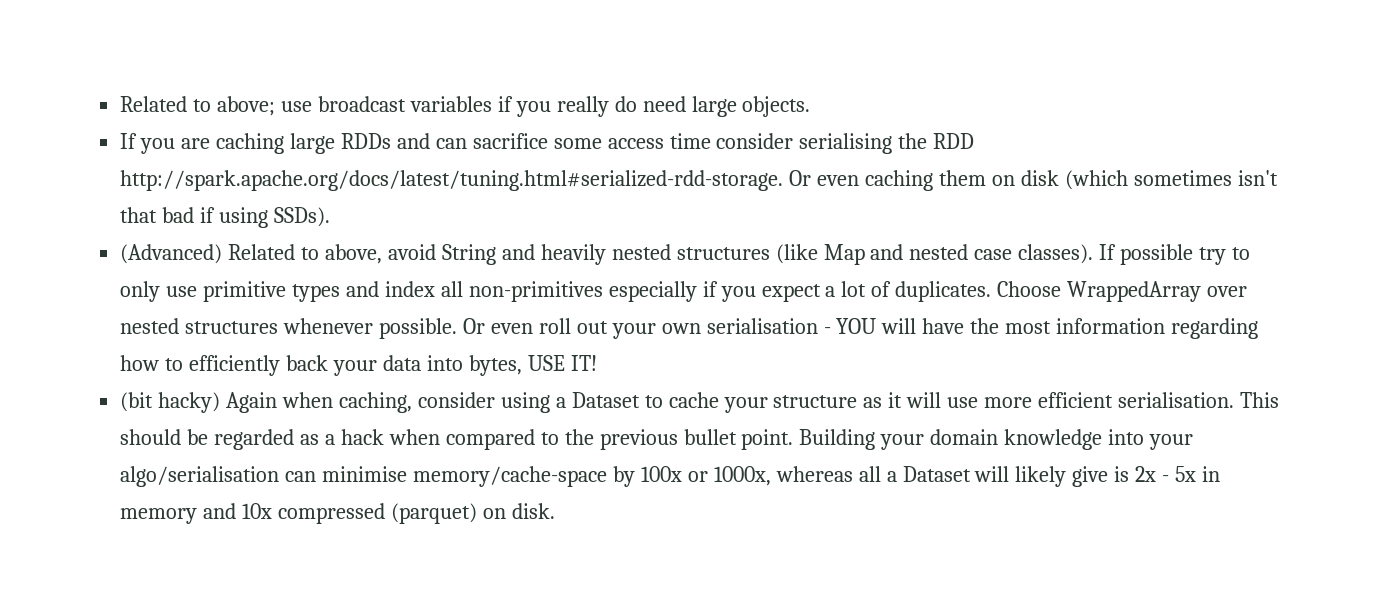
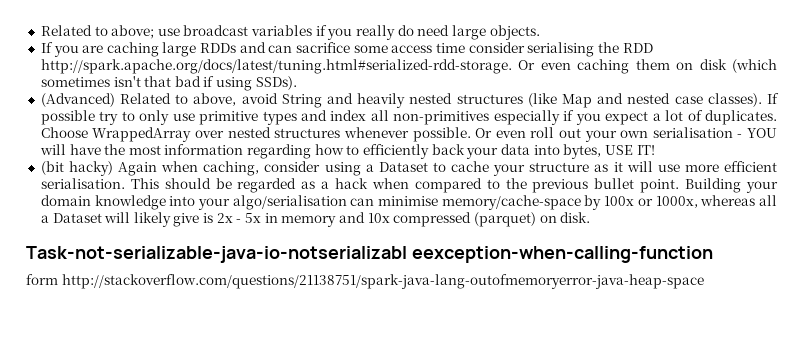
(555, 511) none -> [26,246,713,263] [26,274,704,289] // Task-not-serializable-java-io-notserializabl eexception-when-calling-function // form http://stackoverflow.com/questions/21138751/spark-java-lang-outofmemoryerror-java-heap-space

